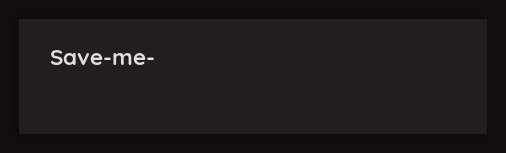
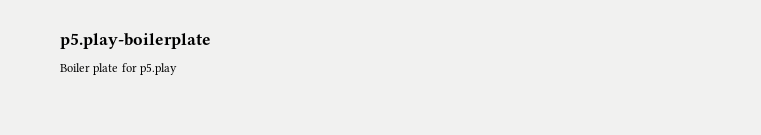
[50,50,155,65] Save-me- -> [60,33,211,49] [60,63,178,75] p5.play-boilerplate // Boiler plate for p5.play

